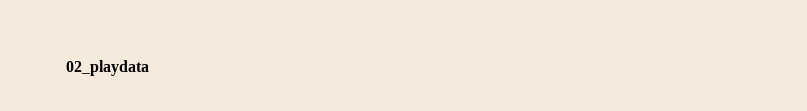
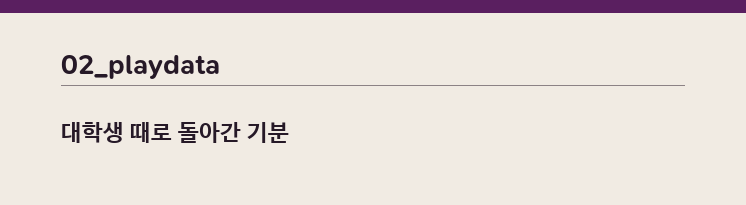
(149, 68) none -> [61,122,290,143] // 대학생 때로 돌아간 기분

